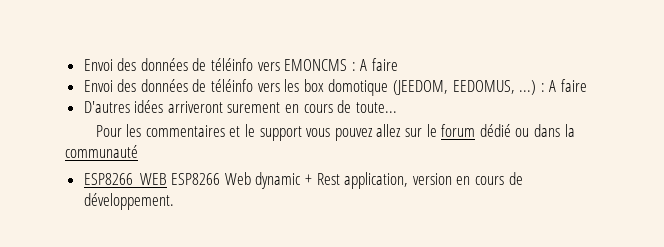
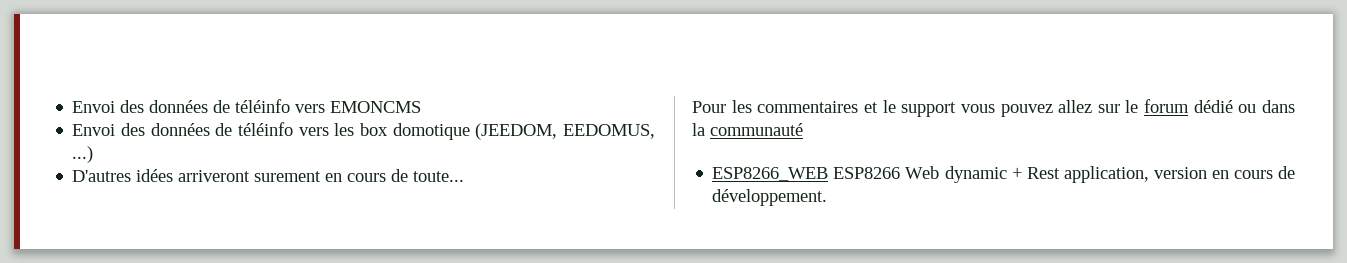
[351,58,399,71] : A faire -> (422, 107) none
[540,79,587,92] : A faire -> (94, 154) none

